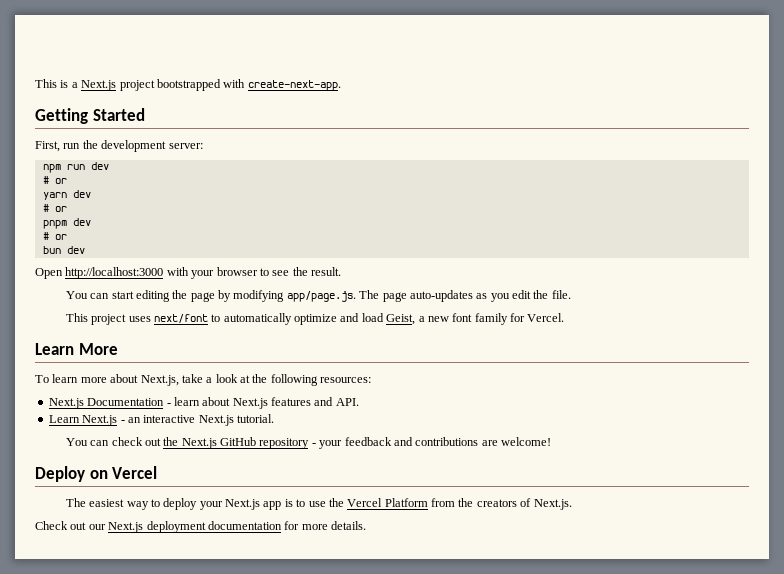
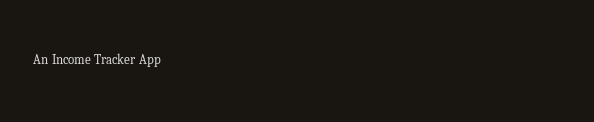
[35,79,341,91] [35,108,145,124] [35,140,203,152] [42,162,109,173] [42,176,67,184] [42,190,91,200] [42,204,67,212] [42,218,91,229] [42,232,67,240] [42,246,85,254] [35,267,341,279] [65,290,571,302] [65,313,565,325] [35,343,118,355] [35,374,372,386] [48,397,359,409] [48,414,274,426] [65,437,552,449] [35,466,158,482] [65,498,572,510] [35,521,366,533] This is a Next.js project bootstrapped with create-next-app. // Getting Started // First, run the development server: // npm run dev // # or // yarn dev // # or // pnpm dev // # or // bun dev // Open http://localhost:3000 with your browser to see the result. // You can start editing the page by modifying app/page.js. The page auto-updates as you edit the file. // This project uses next/font to automatically optimize and load Geist, a new font family for Vercel. // Learn More // To learn more about Next.js, take a look at the following resources: // Next.js Documentation - learn about Next.js features and API. // Learn Next.js - an interactive Next.js tutorial. // You can check out the Next.js GitHub repository - your feedback and contributions are welcome! // Deploy on Vercel // The easiest way to deploy your Next.js app is to use the Vercel Platform from the creators of Next.js. // Check out our Next.js deployment documentation for more details. -> [33,53,161,67] An Income Tracker App

